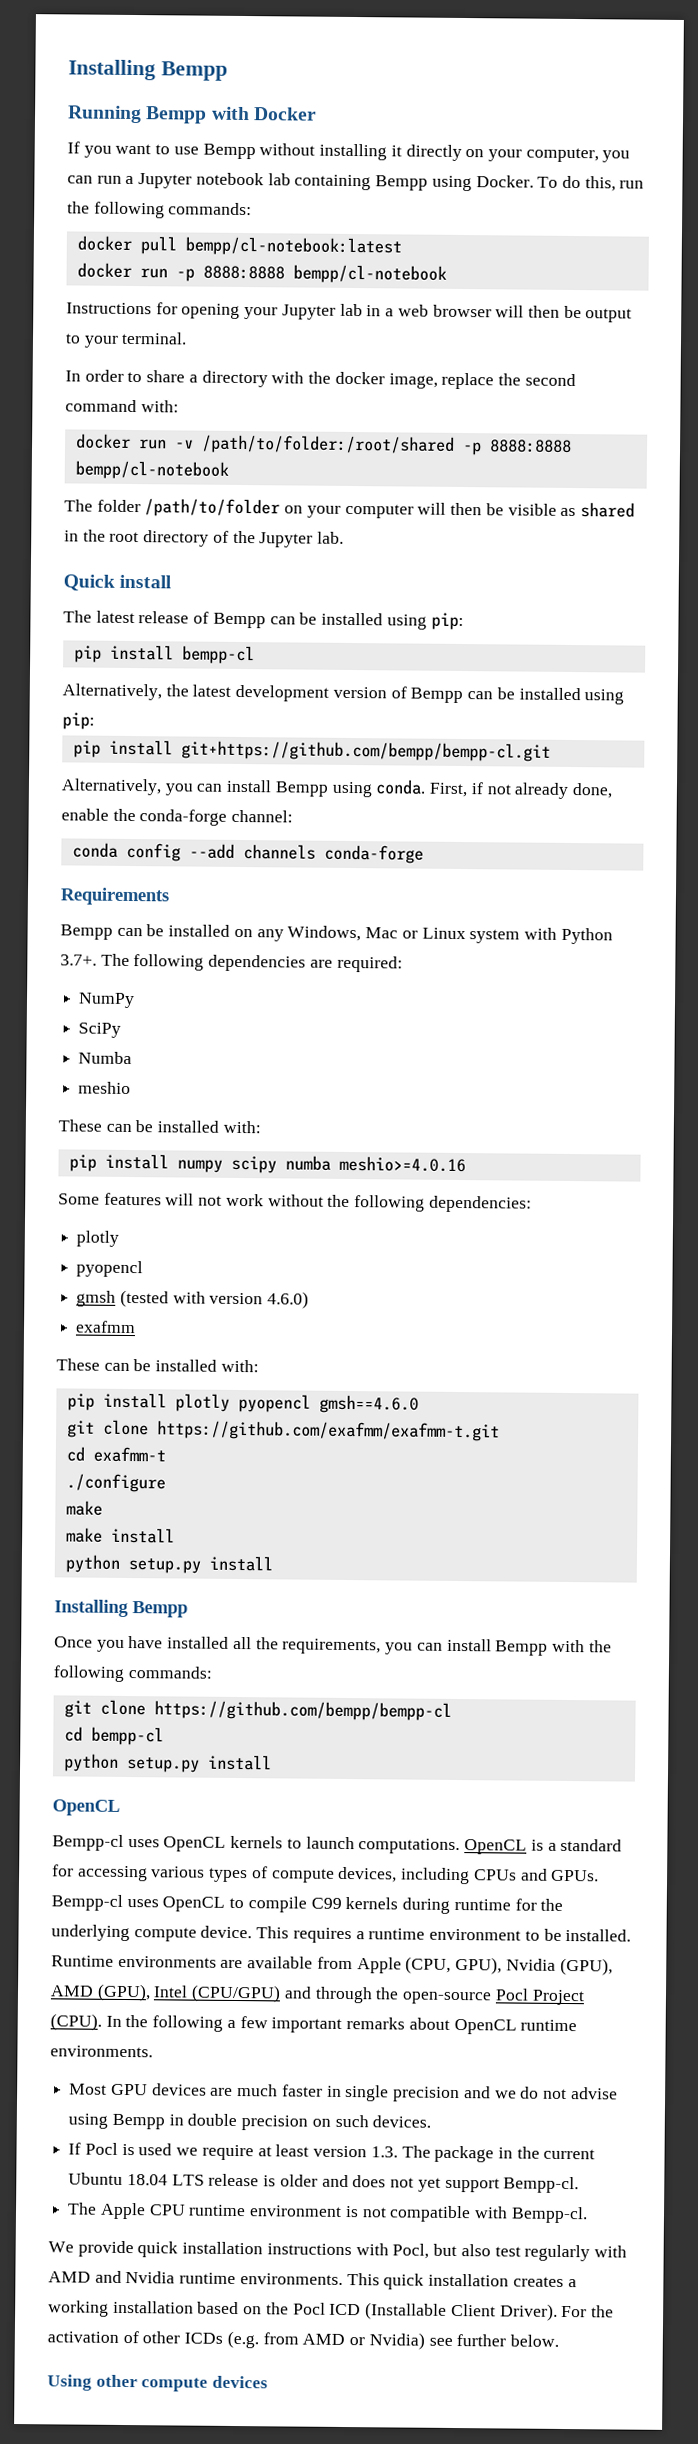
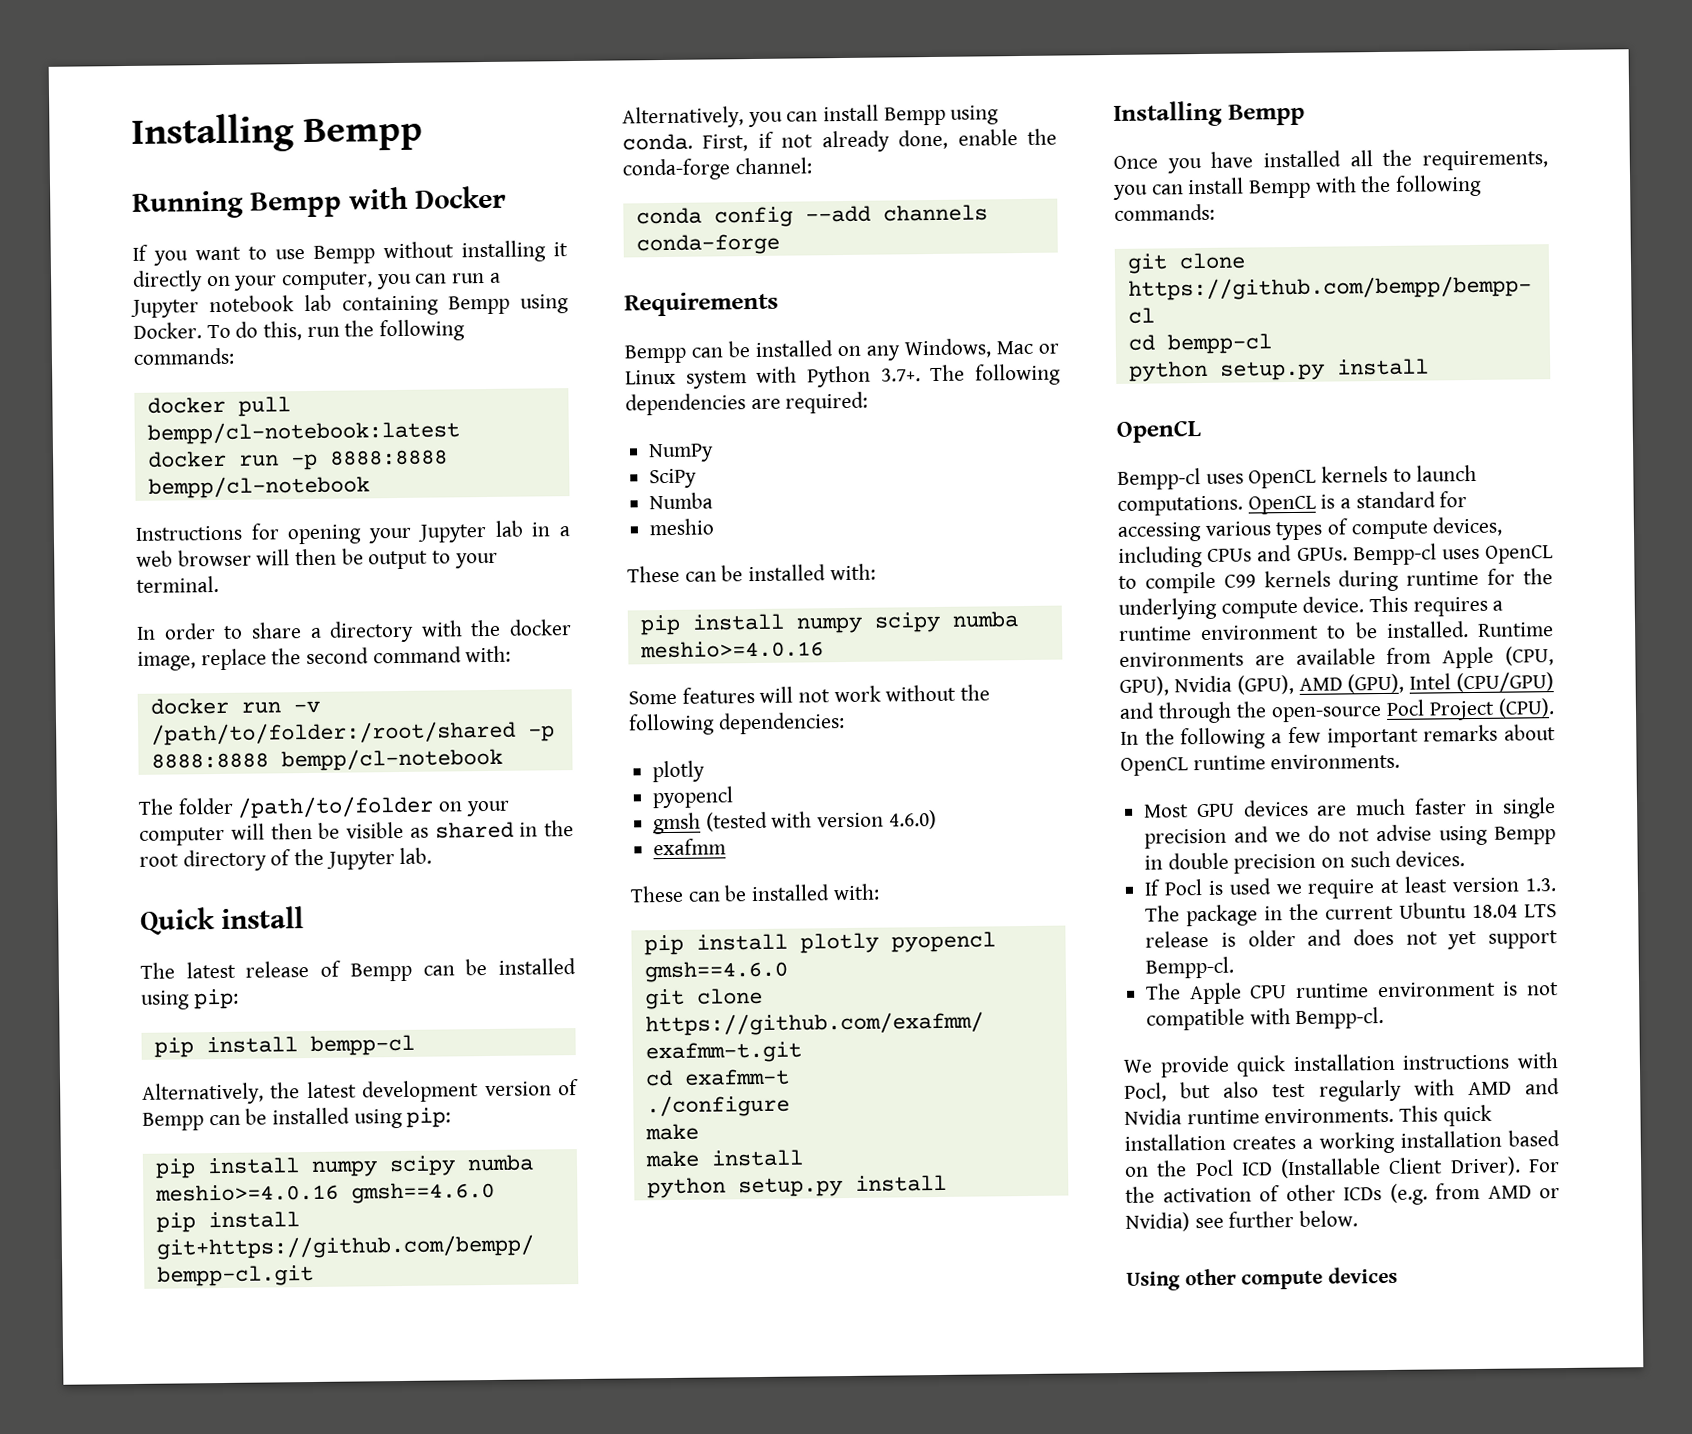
(95, 721) none -> [154,1154,534,1179] [154,1181,495,1204] // pip install numpy scipy numba meshio>=4.0.16 gmsh==4.6.0

